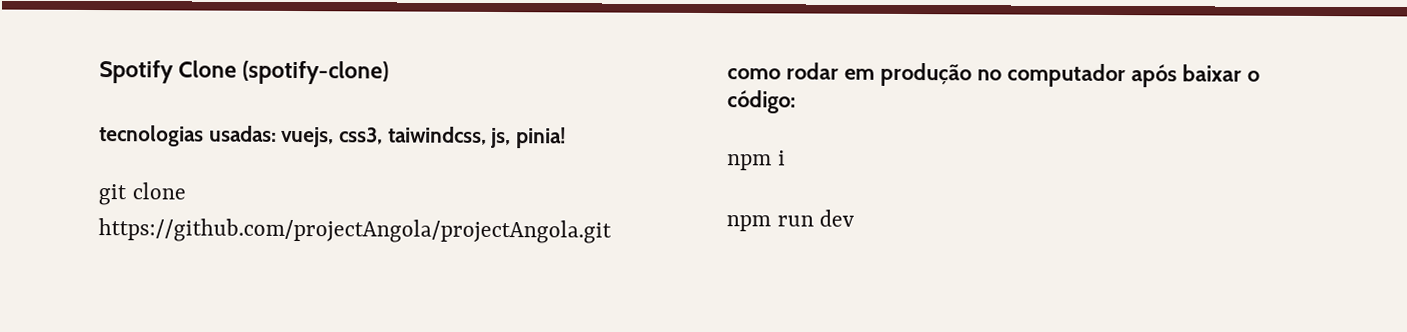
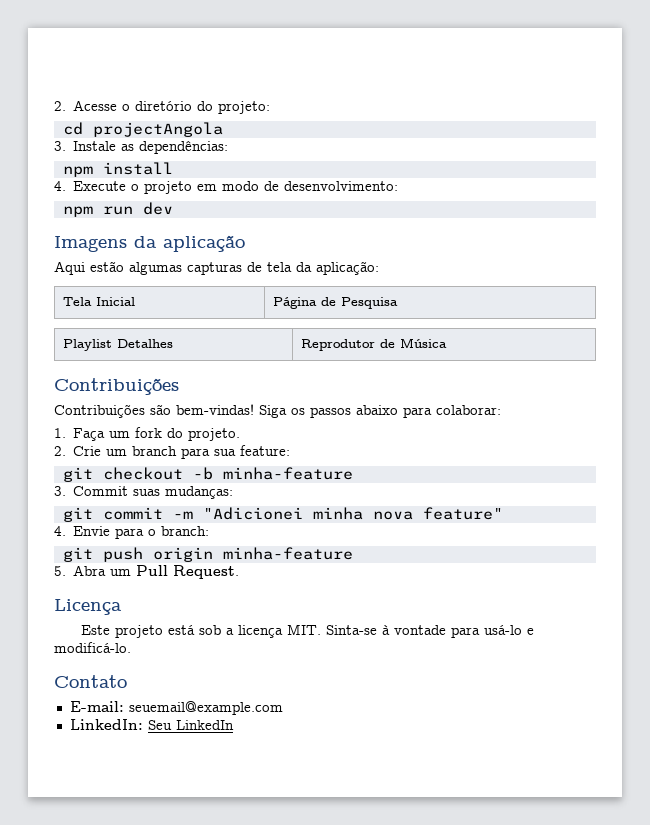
[99,60,390,85] [99,125,567,149] [98,182,186,206] [98,218,612,244] [727,62,1260,88] [727,90,796,114] [726,150,786,171] [726,209,856,232] Spotify Clone (spotify-clone) // tecnologias usadas: vuejs, css3, taiwindcss, js, pinia! // git clone https://github.com/projectAngola/projectAngola.git // como rodar em produção no computador após baixar o código: // npm i // npm run dev -> [54,100,271,114] [62,122,223,137] [54,140,229,154] [62,162,173,177] [54,181,399,194] [62,202,173,217] [54,235,245,252] [54,261,379,275] [62,297,135,306] [272,297,398,309] [62,339,173,351] [300,338,447,351] [54,378,179,395] [54,404,501,418] [54,427,241,441] [54,445,291,459] [62,467,353,482] [54,486,234,499] [62,507,503,522] [54,526,210,539] [62,547,353,562] [54,565,240,579] [54,599,122,615] [80,624,534,638] [54,642,131,653] [54,675,127,688] [69,701,283,715] [69,719,234,730] 2. Acesse o diretório do projeto: // cd projectAngola // 3. Instale as dependências: // npm install // 4. Execute o projeto em modo de desenvolvimento: // npm run dev // Imagens da aplicação // Aqui estão algumas capturas de tela da aplicação: // Tela Inicial | Página de Pesquisa // Playlist Detalhes | Reprodutor de Música // Contribuições // Contribuições são bem-vindas! Siga os passos abaixo para colaborar: // 1. Faça um fork do projeto. // 2. Crie um branch para sua feature: // git checkout -b minha-feature // 3. Commit suas mudanças: // git commit -m "Adicionei minha nova feature" // 4. Envie para o branch: // git push origin minha-feature // 5. Abra um Pull Request. // Licença // Este projeto está sob a licença MIT. Sinta-se à vontade para usá-lo e modificá-lo. // Contato // E-mail: seuemail@example.com // LinkedIn: Seu LinkedIn

